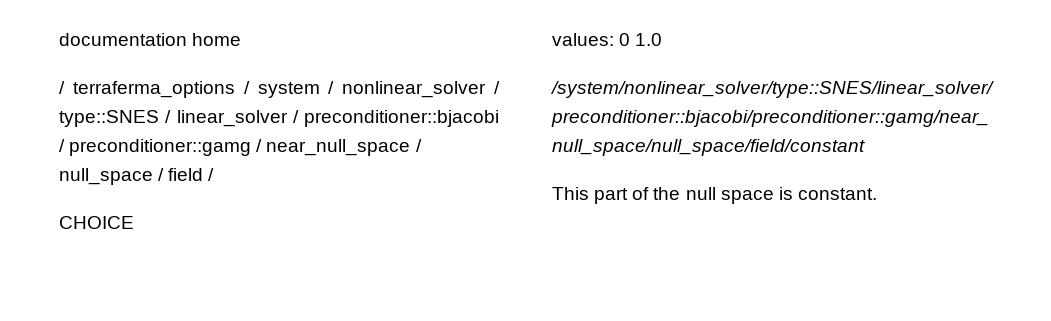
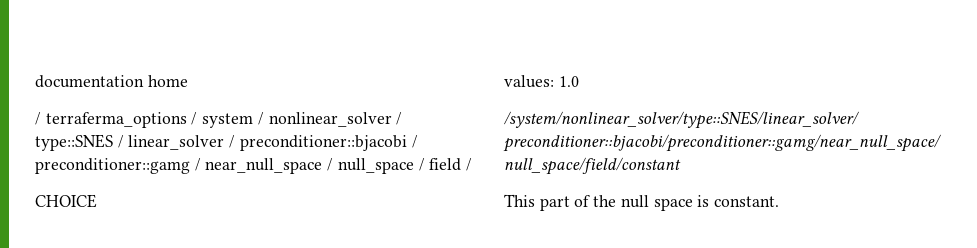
[619,33,631,46] 0 -> (554, 81) none

